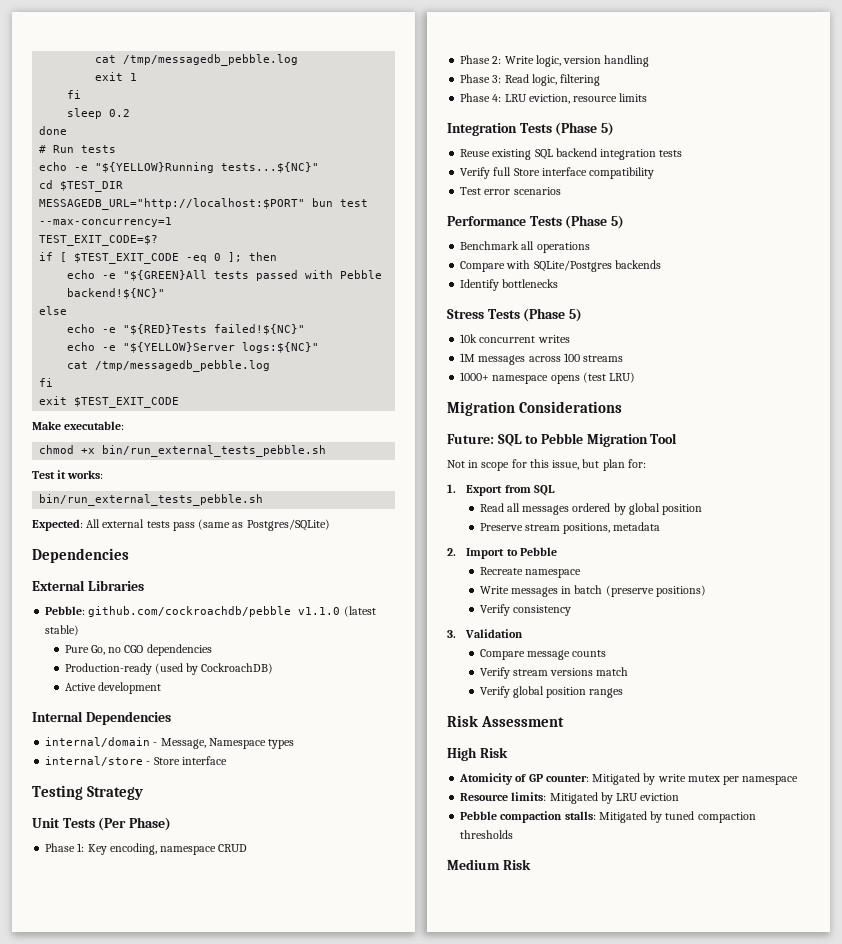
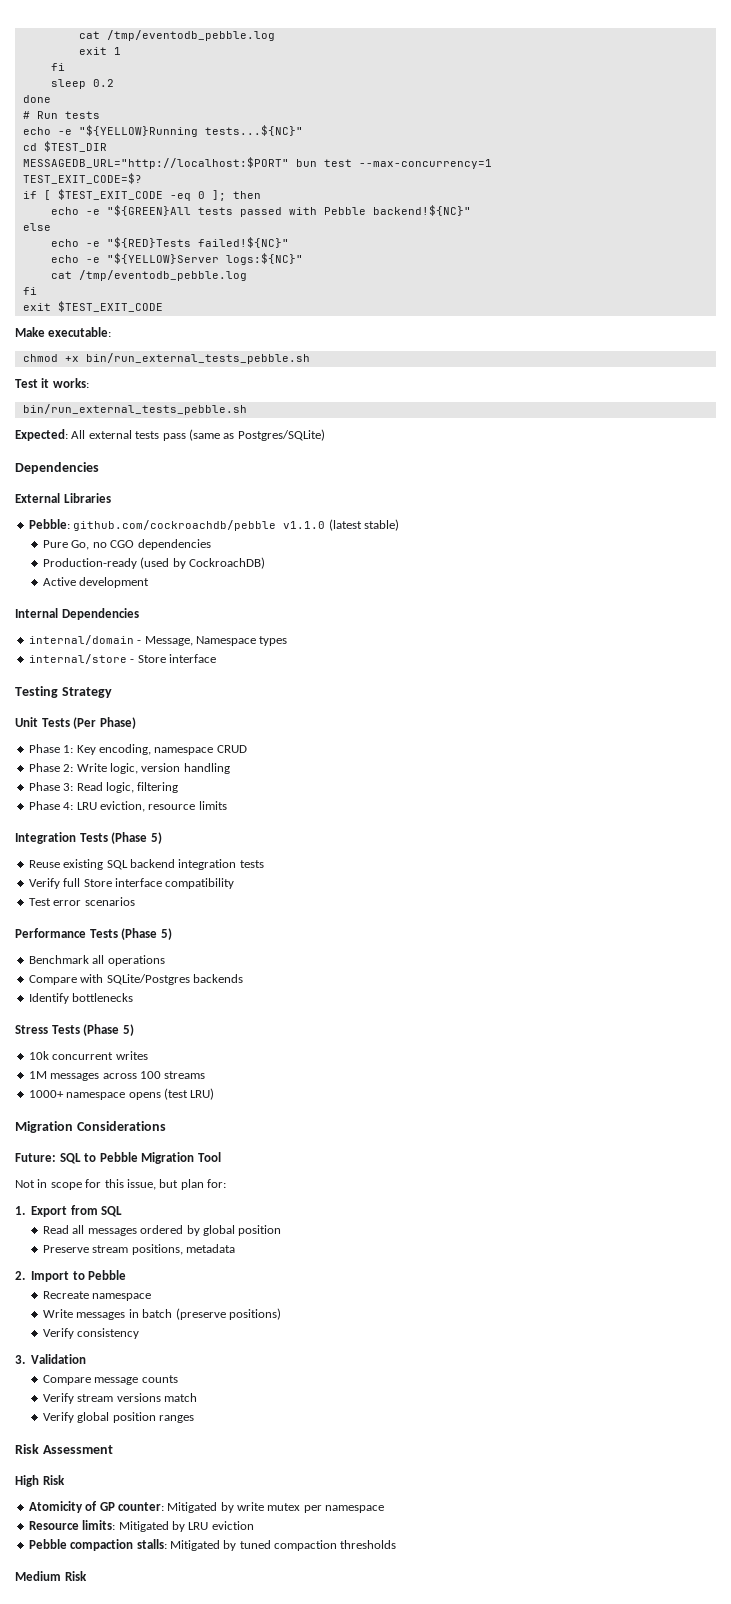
[95,54,299,66] cat /tmp/messagedb_pebble.log -> [78,30,275,41] cat /tmp/eventodb_pebble.log
[95,360,271,372] /tmp/messagedb_pebble.log -> [78,270,247,281] /tmp/eventodb_pebble.log

